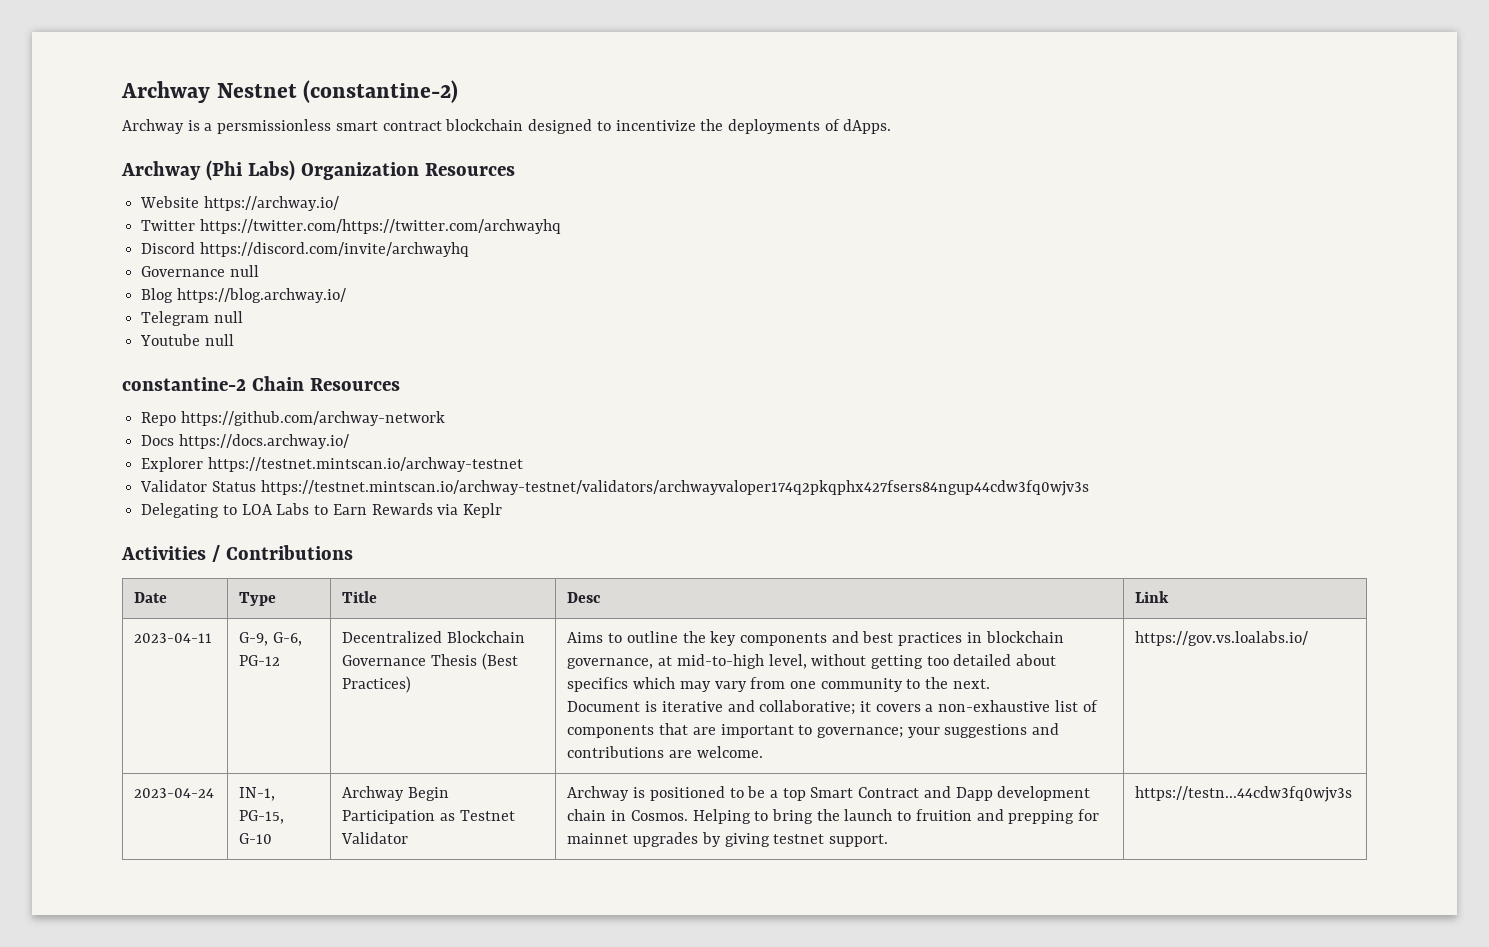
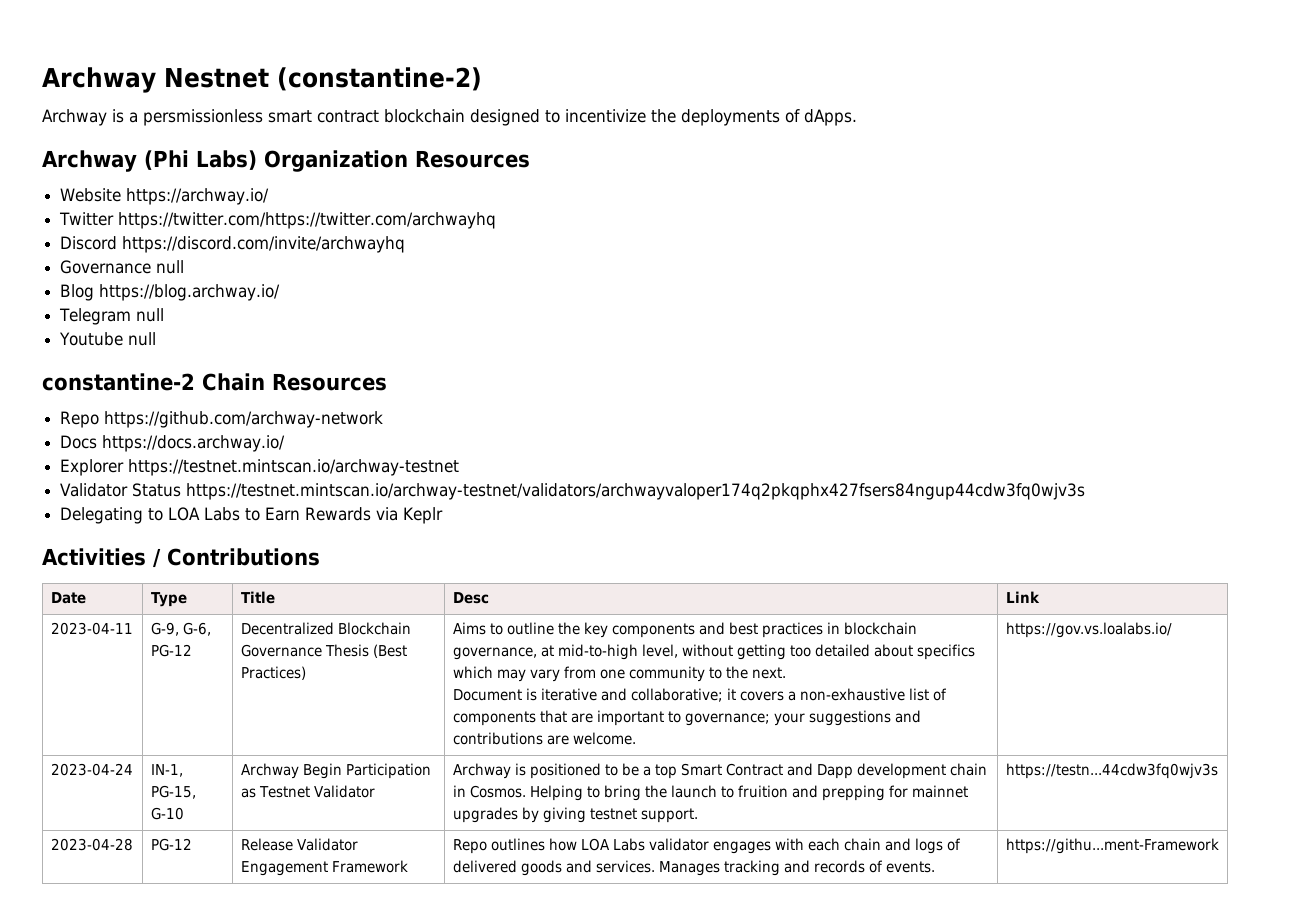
(1353, 794) none -> [50,838,133,851] [150,838,192,851] [240,838,358,851] [240,860,408,876] [452,838,962,854] [452,860,935,876] [1005,838,1220,854] // 2023-04-28 | PG-12 | Release Validator Engagement Framework | Repo outlines how LOA Labs validator engages with each chain and logs of delivered goods and services. Manages tracking and records of events. | https://githu...ment-Framework

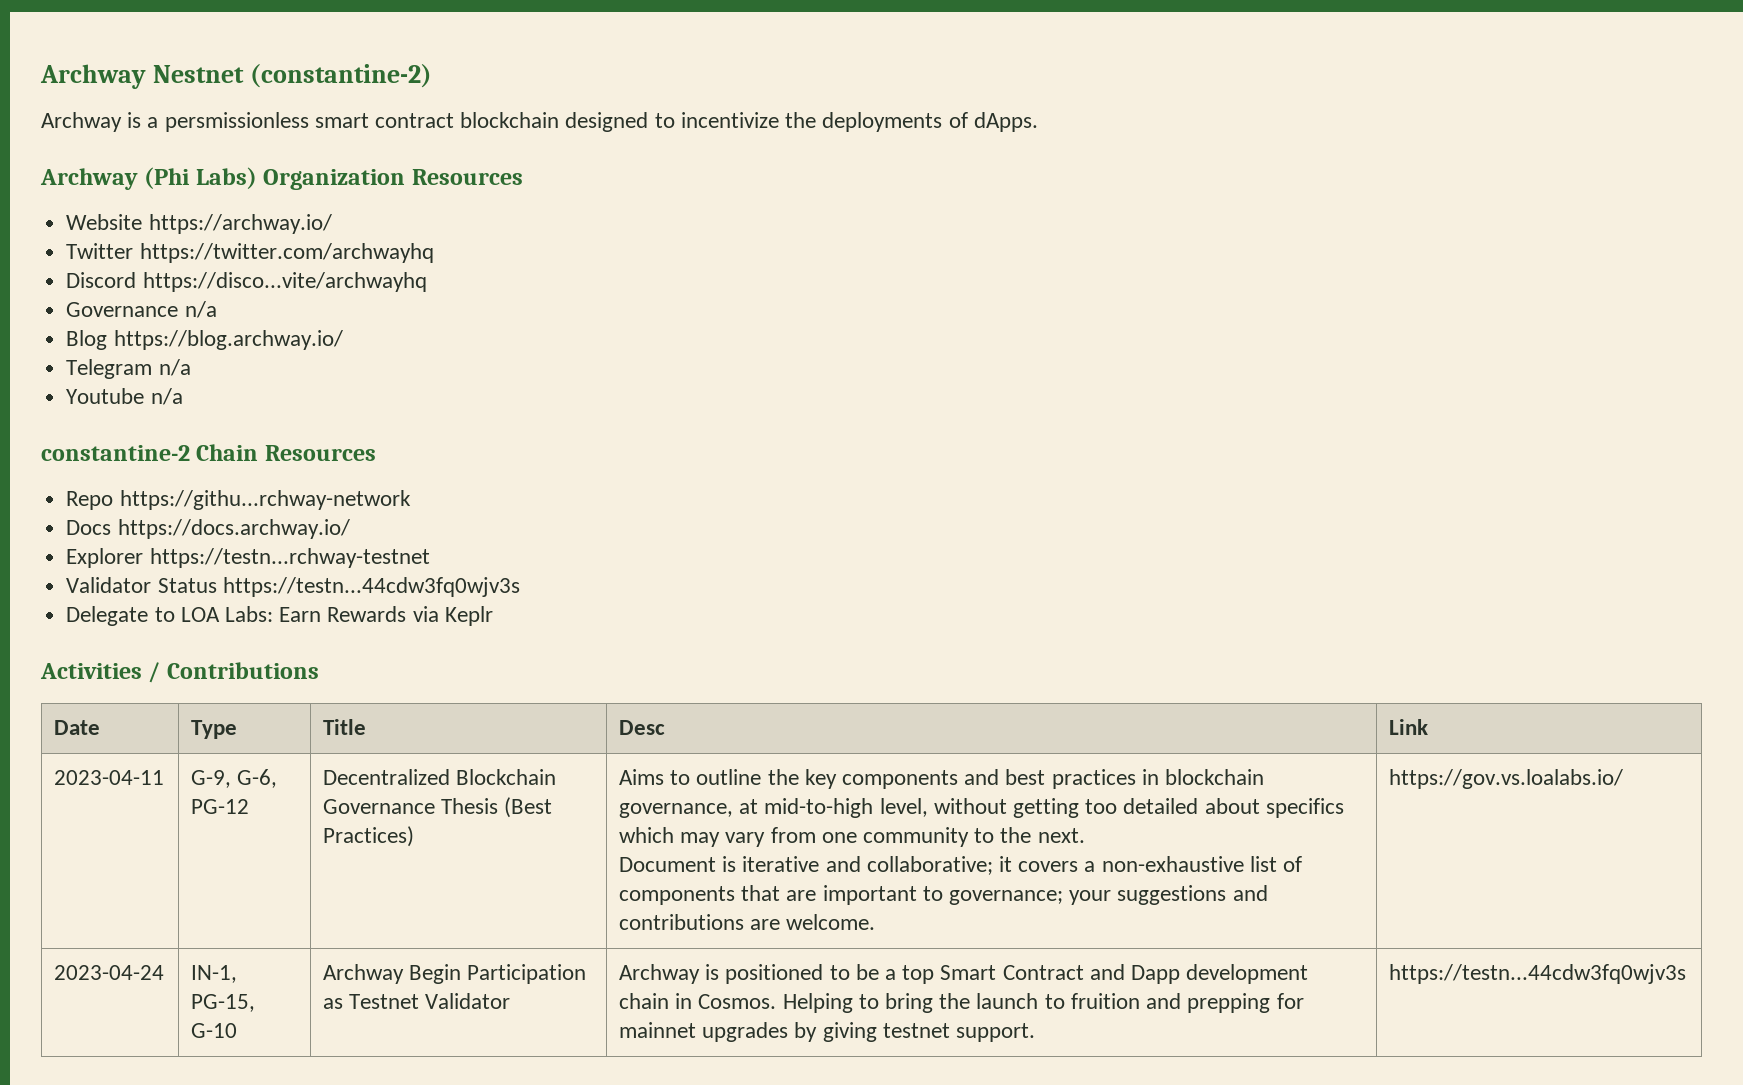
[118,212,497,229] https://twitter.com/https://twitter.com/archwayhq -> [139,243,434,263] https://twitter.com/archwayhq
[122,236,406,253] [60,260,185,274] https://discord.com/invite/archwayhq // Governance null -> [142,272,427,292] [66,301,217,318] https://disco...vite/archwayhq // Governance n/a
[136,308,165,322] null -> [158,359,191,376] n/a
[128,332,157,346] null -> [150,388,183,405] n/a
[104,411,384,428] https://github.com/archway-network -> [119,490,411,510] https://githu...rchway-network
[128,459,460,476] https://testnet.mintscan.io/archway-testnet -> [149,548,430,568] https://testn...rchway-testnet
[186,483,1086,500] [60,507,261,524] https://testnet.mintscan.io/archway-testnet/validators/archwayvaloper174q2pkqphx427fsers84ngup44cdw3fq0wjv3s // Delegating to LOA Labs to -> [222,577,520,597] [66,606,273,626] https://testn...44cdw3fq0wjv3s // Delegate to LOA Labs:
[50,838,133,851] [150,838,192,851] [240,838,358,851] [240,860,408,876] [452,838,962,854] [452,860,935,876] [1005,838,1220,854] // 2023-04-28 | PG-12 | Release Validator Engagement Framework | Repo outlines how LOA Labs validator engages with each chain and logs of delivered goods and services. Manages tracking and records of events. | https://githu...ment-Framework -> (1687, 974) none

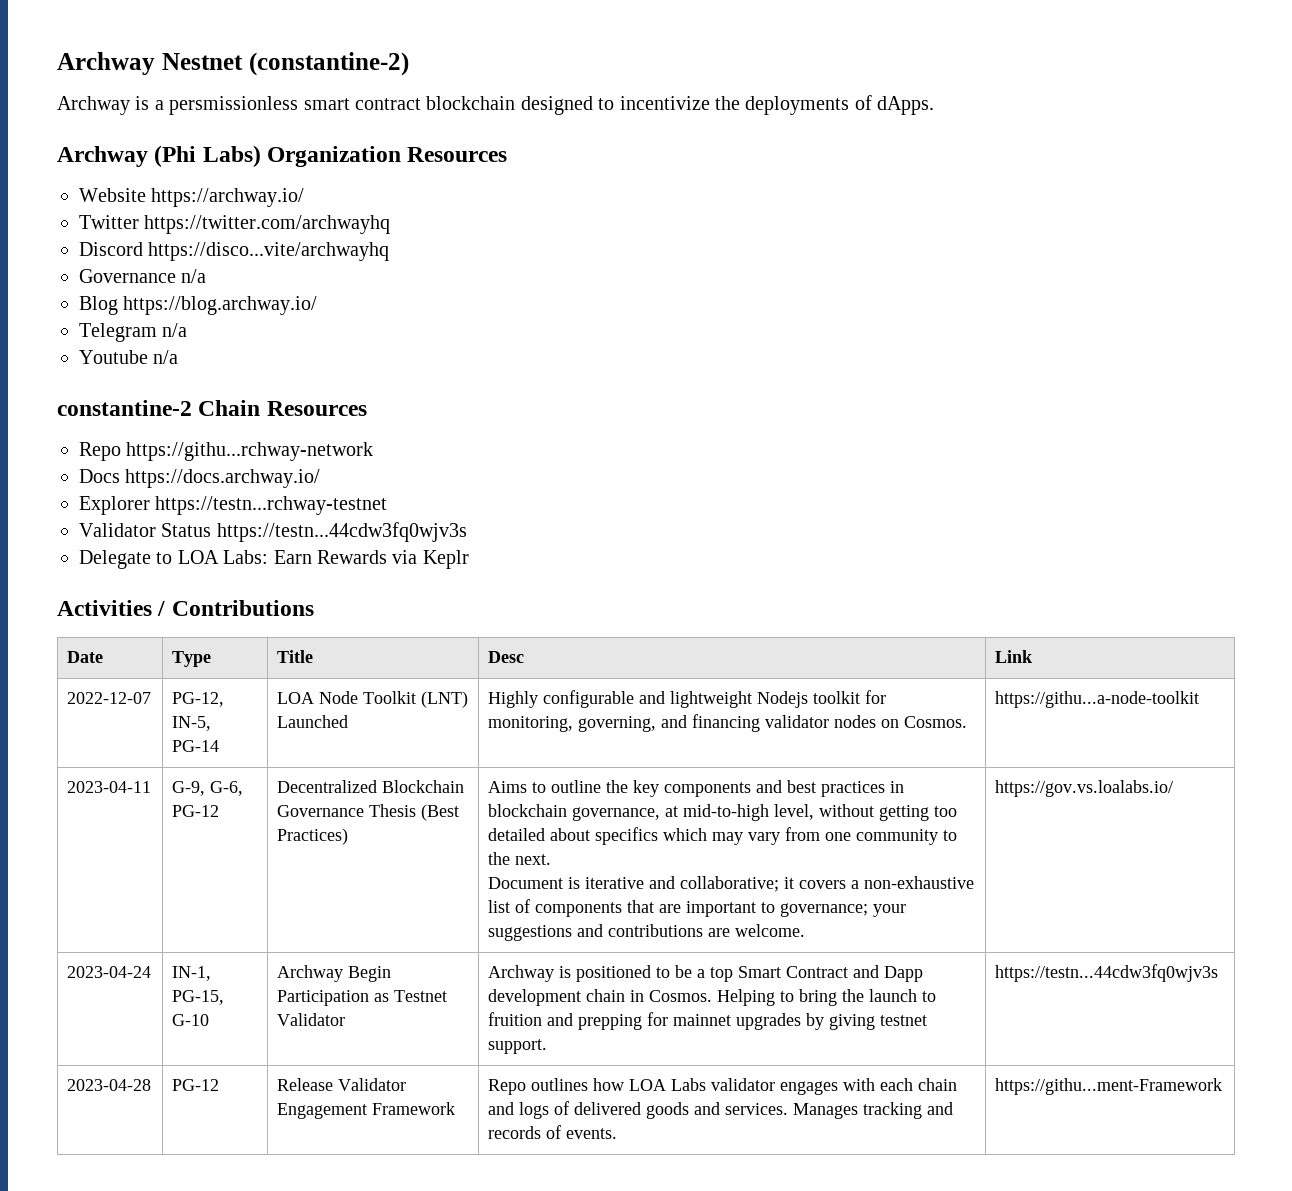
(1429, 727) none -> [67,692,152,704] [172,692,225,707] [172,716,212,731] [172,740,220,752] [277,691,469,708] [277,715,349,728] [488,690,887,708] [488,714,968,732] [995,691,1200,708] // 2022-12-07 | PG-12, IN-5, PG-14 | LOA Node Toolkit (LNT) Launched | Highly configurable and lightweight Nodejs toolkit for monitoring, governing, and financing validator nodes on Cosmos. | https://githu...a-node-toolkit
(1687, 974) none -> [67,1079,152,1091] [172,1079,220,1091] [277,1078,407,1091] [277,1102,456,1119] [488,1078,958,1095] [488,1101,954,1119] [488,1125,618,1139] [995,1078,1223,1095] // 2023-04-28 | PG-12 | Release Validator Engagement Framework | Repo outlines how LOA Labs validator engages with each chain and logs of delivered goods and services. Manages tracking and records of events. | https://githu...ment-Framework

